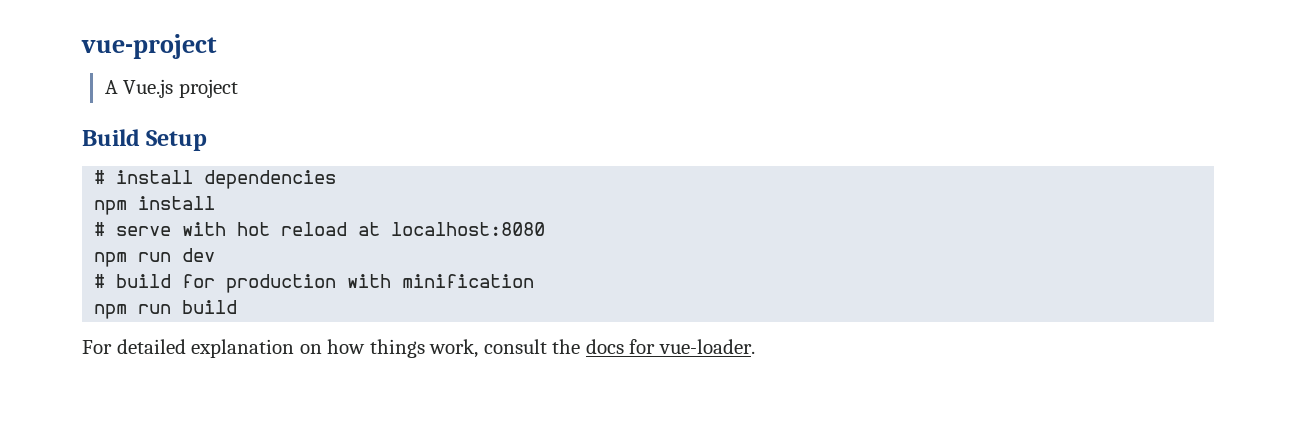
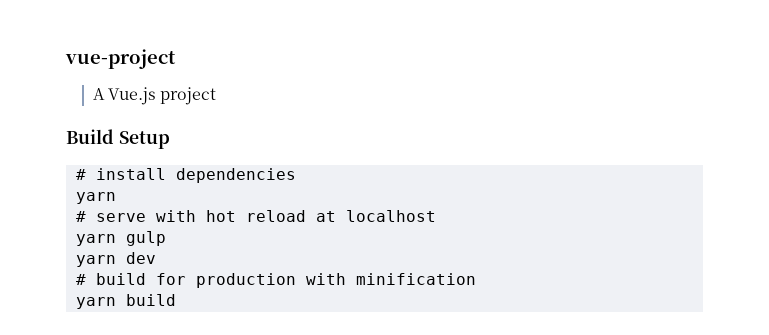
[94,196,216,215] npm install -> [75,192,116,204] yarn
[391,222,546,236] [94,252,172,267] localhost:8080 // npm run -> [345,210,436,222] [75,231,166,246] [75,255,116,267] localhost // yarn gulp // yarn
[94,300,238,319] [82,339,755,358] npm run build // For detailed explanation on how things work, consult the docs for vue-loader. -> [75,294,176,309] yarn build

